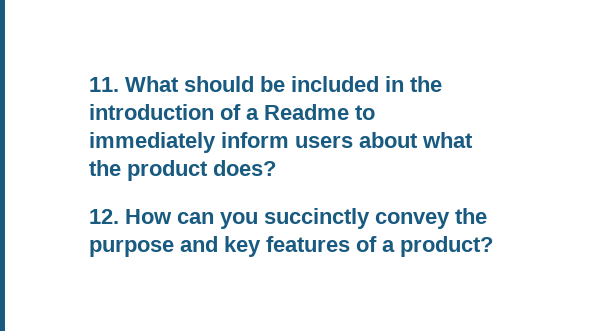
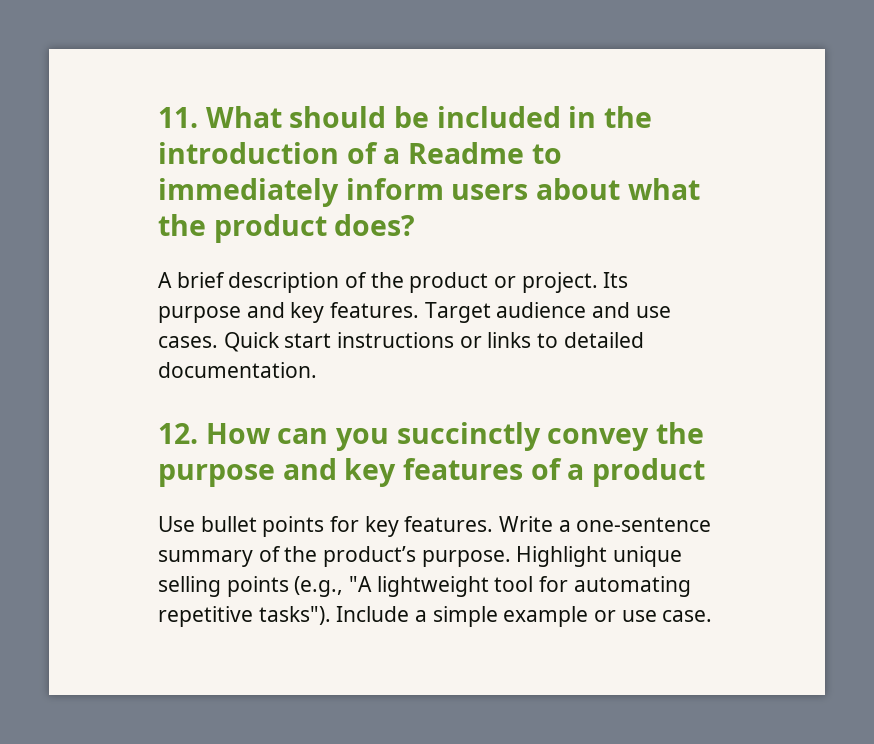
(276, 168) none -> [158,272,629,293] [158,302,671,323] [158,332,644,352] [158,362,317,378] // A brief description of the product or project. Its purpose and key features. Target audience and use cases. Quick start instructions or links to detailed documentation.
[400,236,493,257] product? -> [592,458,706,487] [158,516,712,537] [158,546,683,567] [158,576,691,597] [158,606,713,627] product // Use bullet points for key features. Write a one-sentence summary of the product’s purpose. Highlight unique selling points (e.g., "A lightweight tool for automating repetitive tasks"). Include a simple example or use case.

